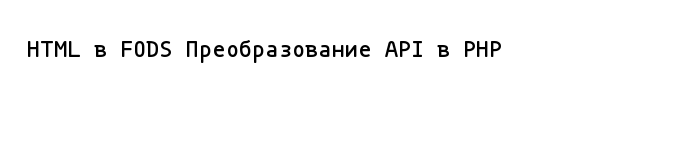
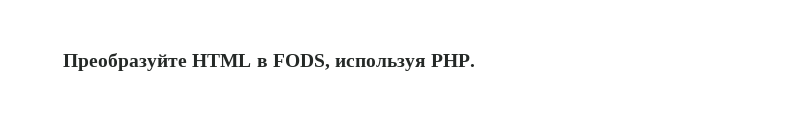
(27, 49) none -> [63,53,187,71] Преобразуйте
[120,39,502,63] FODS Преобразование API в PHP -> [272,54,476,71] FODS, используя PHP.

